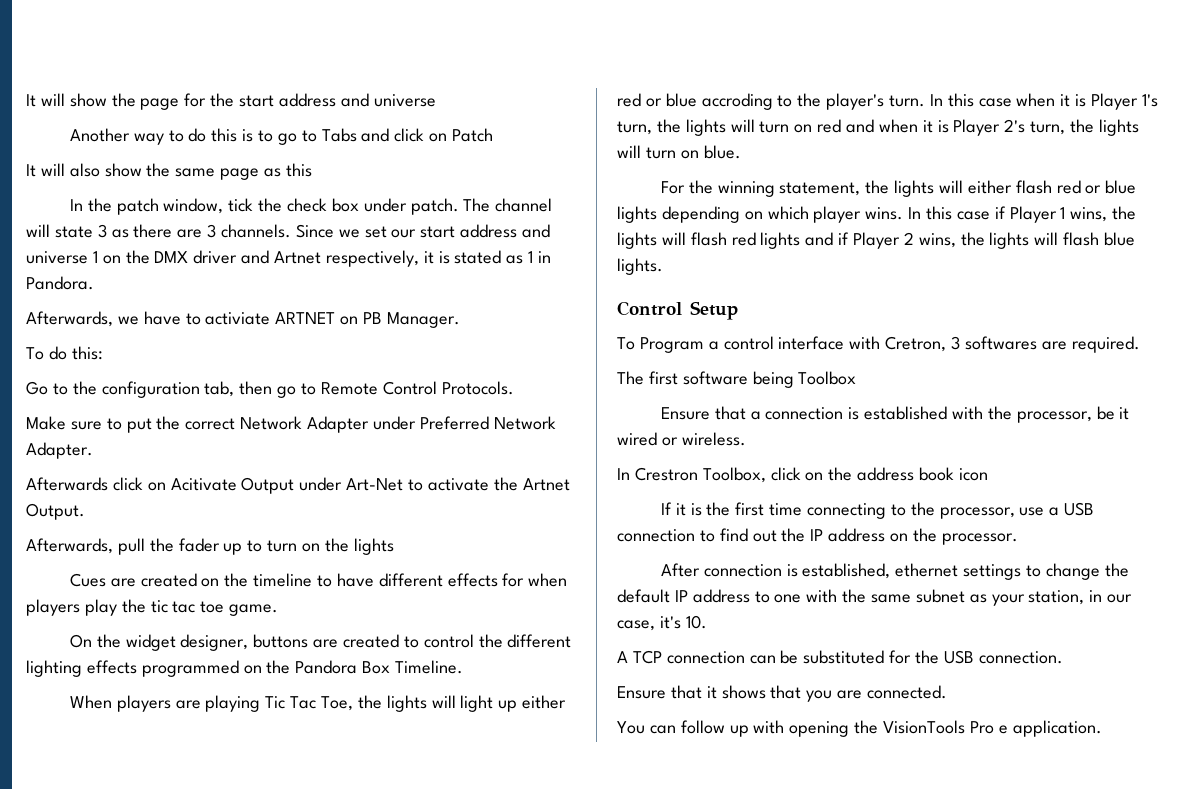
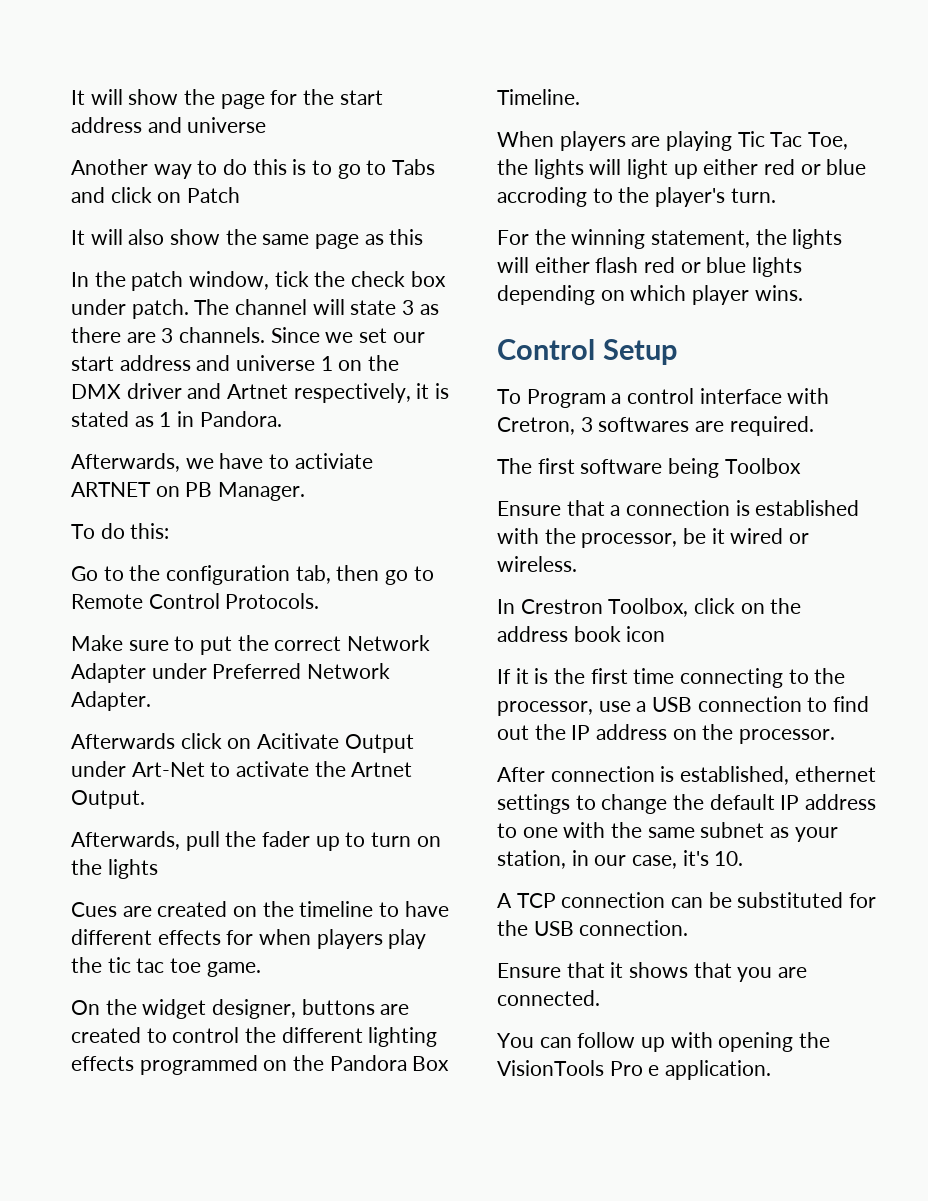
[929,93,1158,110] [617,119,1139,136] [617,145,741,159] In this case when it is Player 1's turn, the lights will turn on red and when it is Player 2's turn, the lights will turn on blue. -> (776, 195) none
[908,206,1137,223] [617,232,1136,249] [617,258,663,275] In this case if Player 1 wins, the lights will flash red lights and if Player 2 wins, the lights will flash blue lights. -> (803, 293) none

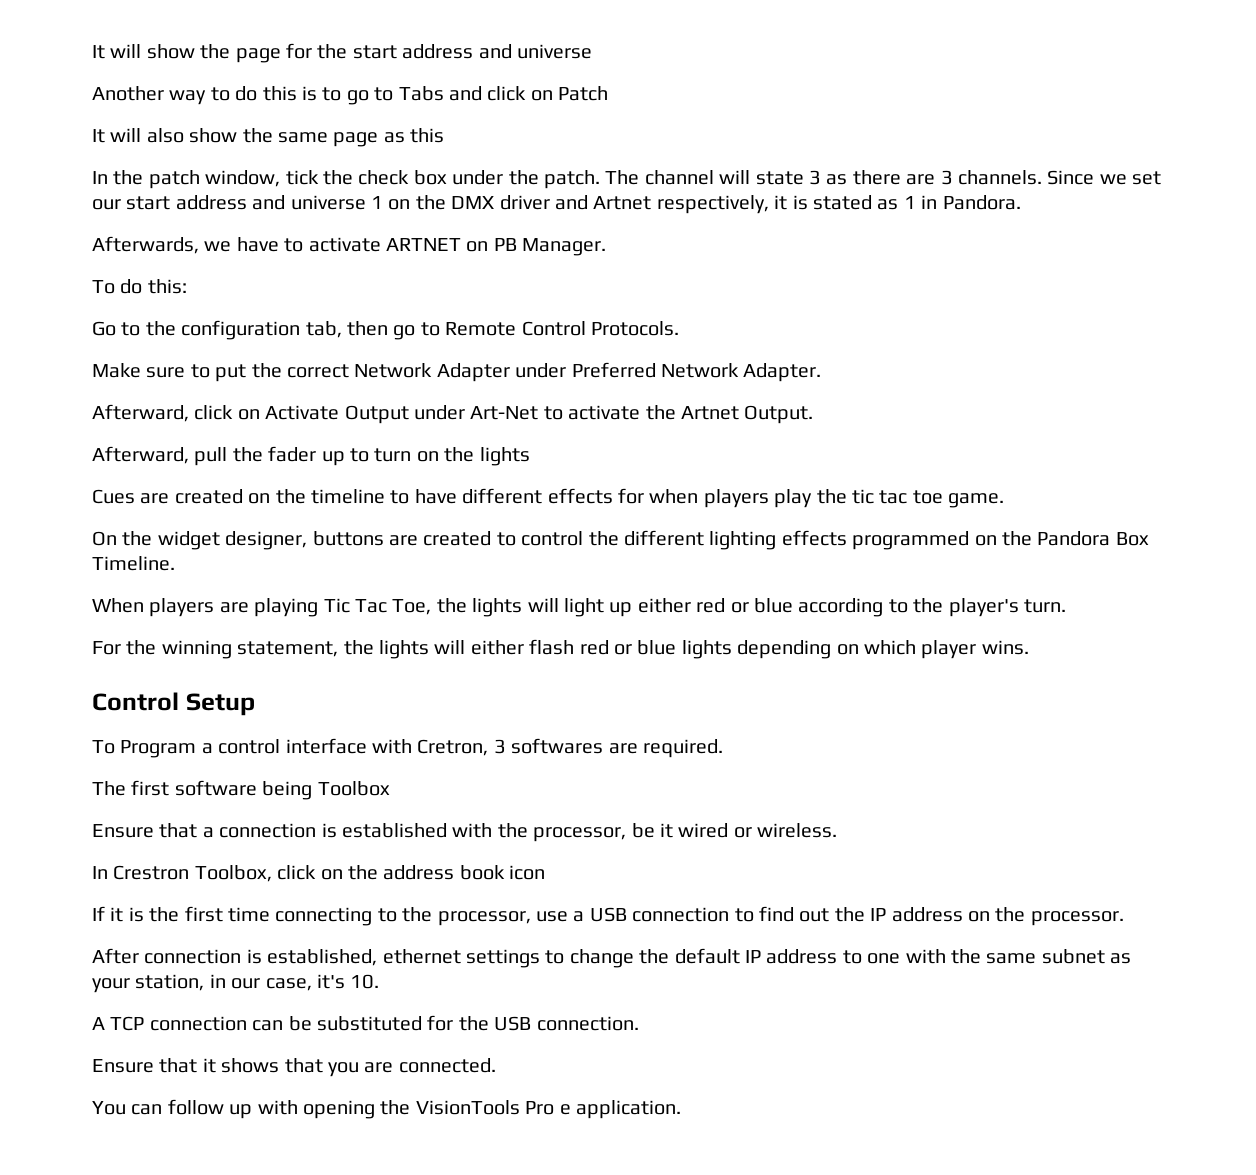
(126, 307) none -> [508,170,539,185] the
[294,453,373,469] activiate -> [308,237,381,252] activate
[71,733,340,749] Afterwards click on Acitivate -> [92,404,340,422] Afterward, click on Activate
[71,831,180,850] Afterwards, -> [92,446,189,464] Afterward,
[497,187,587,207] accroding -> [798,598,884,617] according

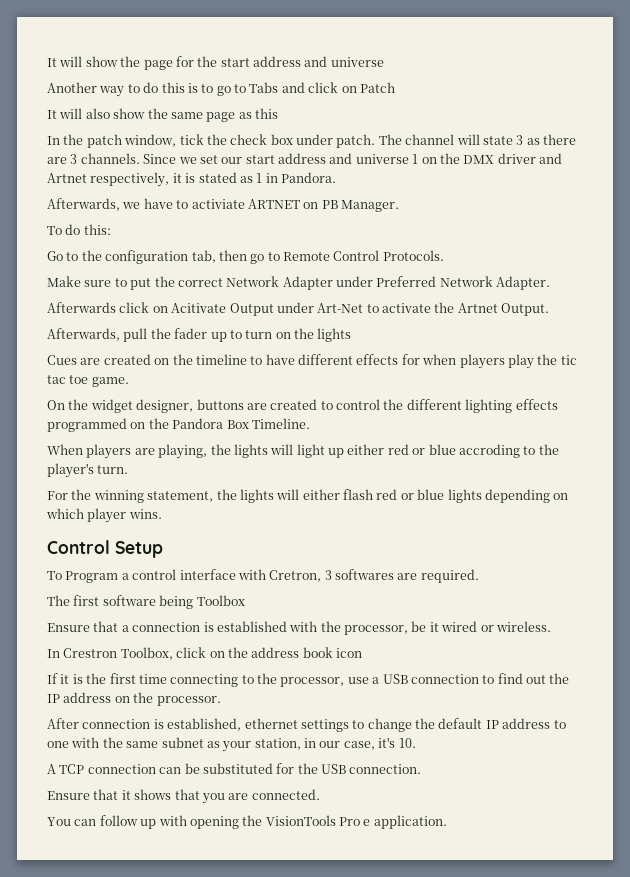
[508,170,539,185] the -> (333, 139) none
[308,237,381,252] activate -> [191,199,245,209] activiate
[92,404,340,422] Afterward, click on Activate -> [47,302,227,313] Afterwards click on Acitivate
[92,446,189,464] Afterward, -> [47,328,120,341] Afterwards,
[254,598,432,617] playing Tic Tac Toe, -> [158,444,208,459] playing,
[798,598,884,617] according -> [458,444,520,458] accroding

